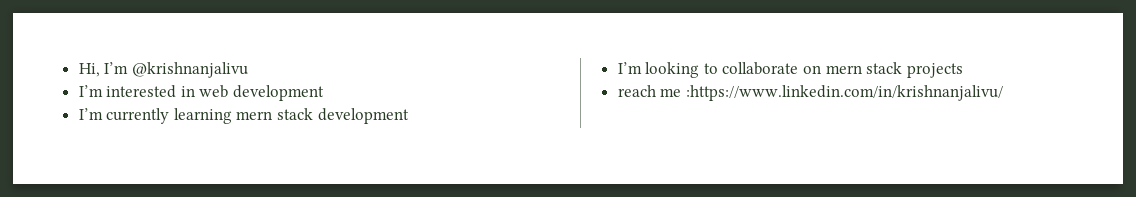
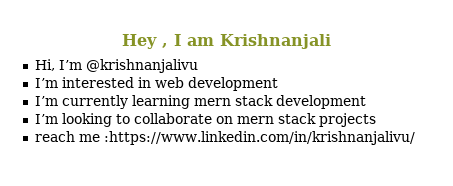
(78, 70) none -> [122,34,331,49] Hey , I am Krishnanjali //

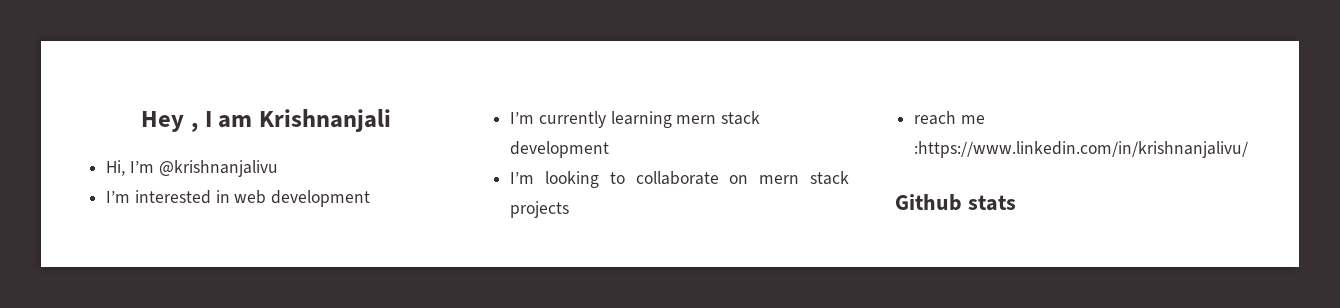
(415, 138) none -> [895,194,1016,211] // Github stats

